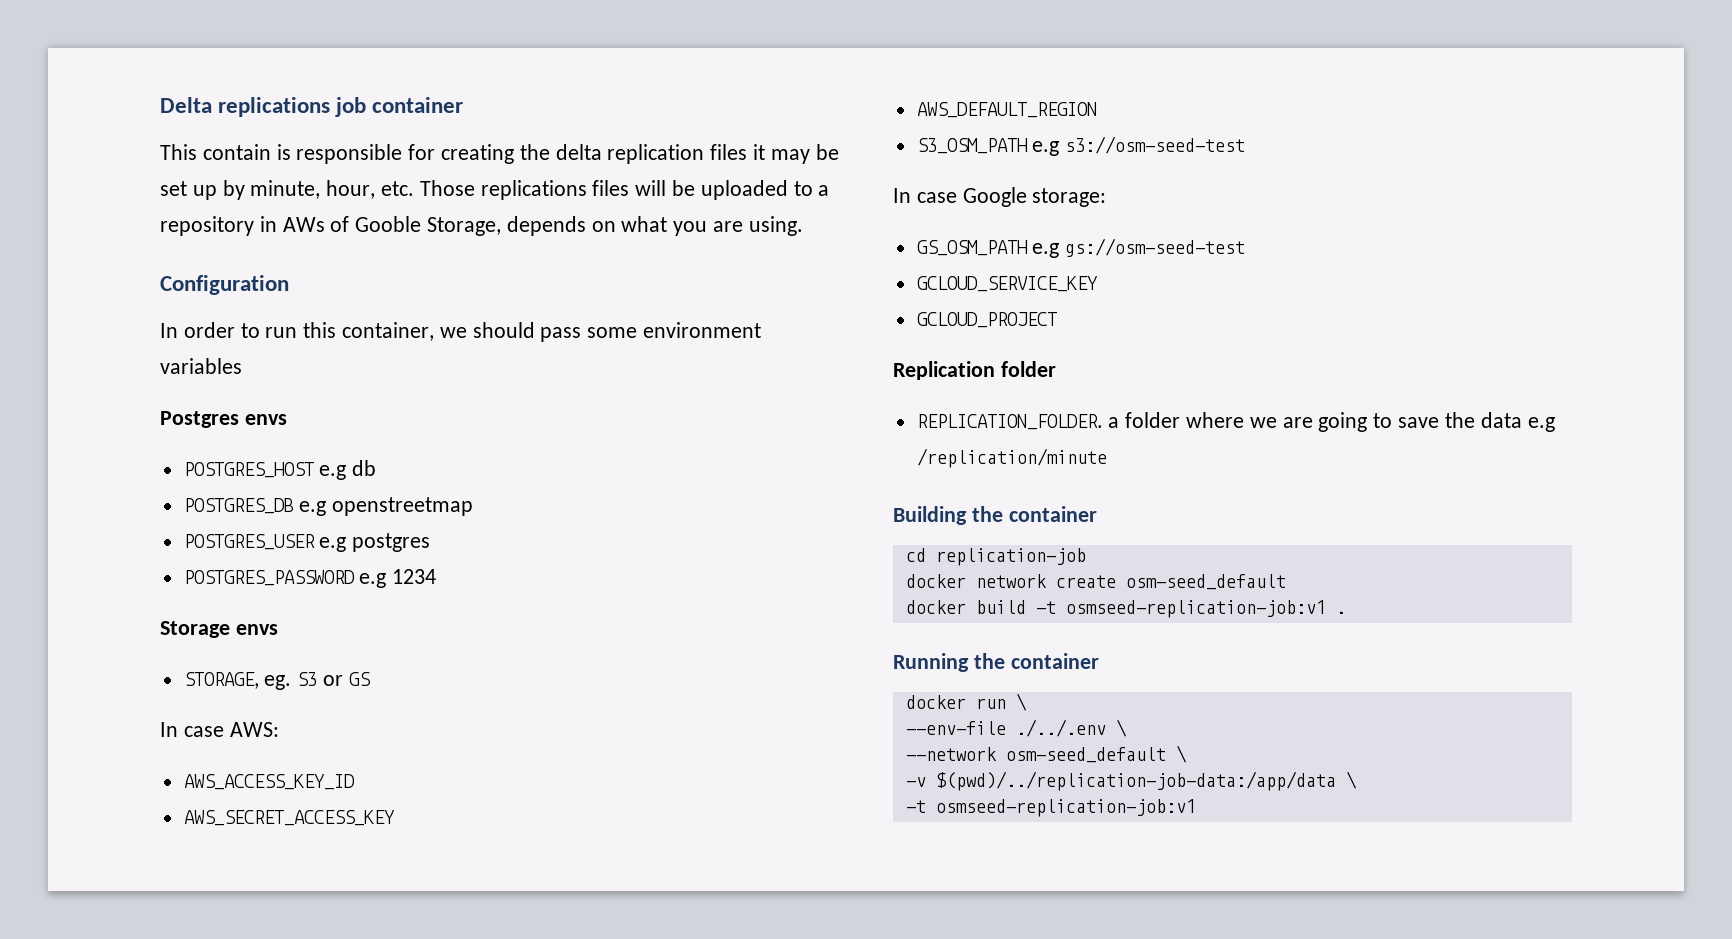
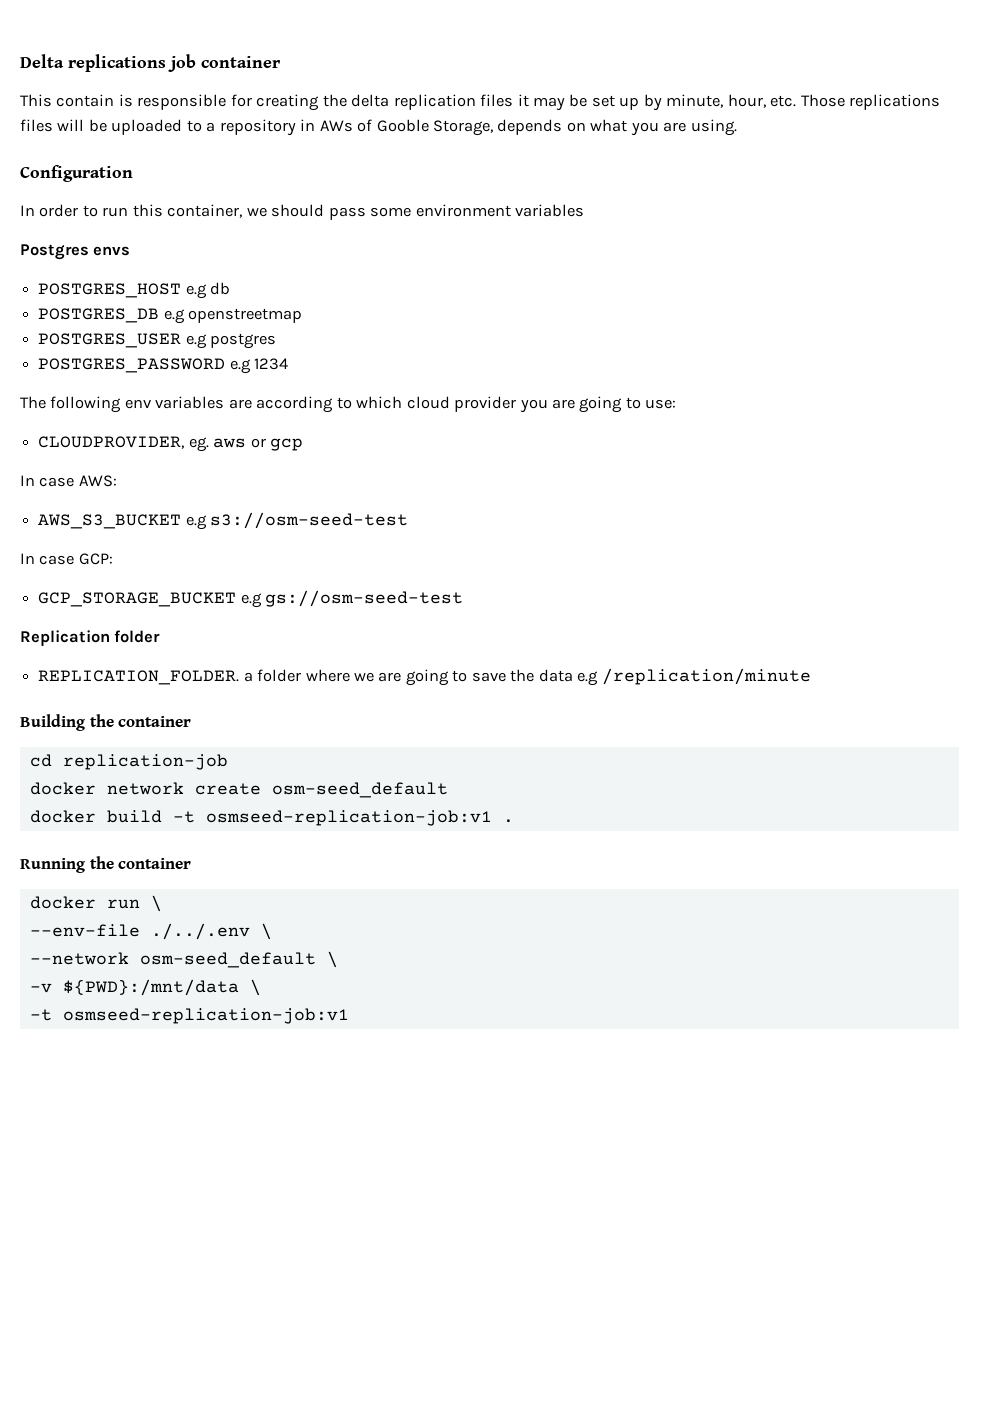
[160,621,278,638] [183,672,371,690] Storage envs // STORAGE, eg. S3 or GS -> [20,396,677,413] [38,436,303,452] The following env variables are according to which cloud provider you are going to use: // CLOUDPROVIDER, eg. aws or gcp
[183,774,355,790] [183,810,395,826] [916,102,1097,118] [916,138,1028,154] AWS_ACCESS_KEY_ID // AWS_SECRET_ACCESS_KEY // AWS_DEFAULT_REGION // S3_OSM_PATH -> [38,514,182,529] AWS_S3_BUCKET
[962,187,1107,207] [916,240,1028,256] Google storage: // GS_OSM_PATH -> [78,553,113,565] [38,592,237,607] GCP: // GCP_STORAGE_BUCKET
[916,276,1098,292] [916,312,1057,328] // GCLOUD_SERVICE_KEY // GCLOUD_PROJECT -> (464, 598) none
[935,771,1336,791] $(pwd)/../replication-job-data:/app/data -> [62,979,239,996] ${PWD}:/mnt/data

